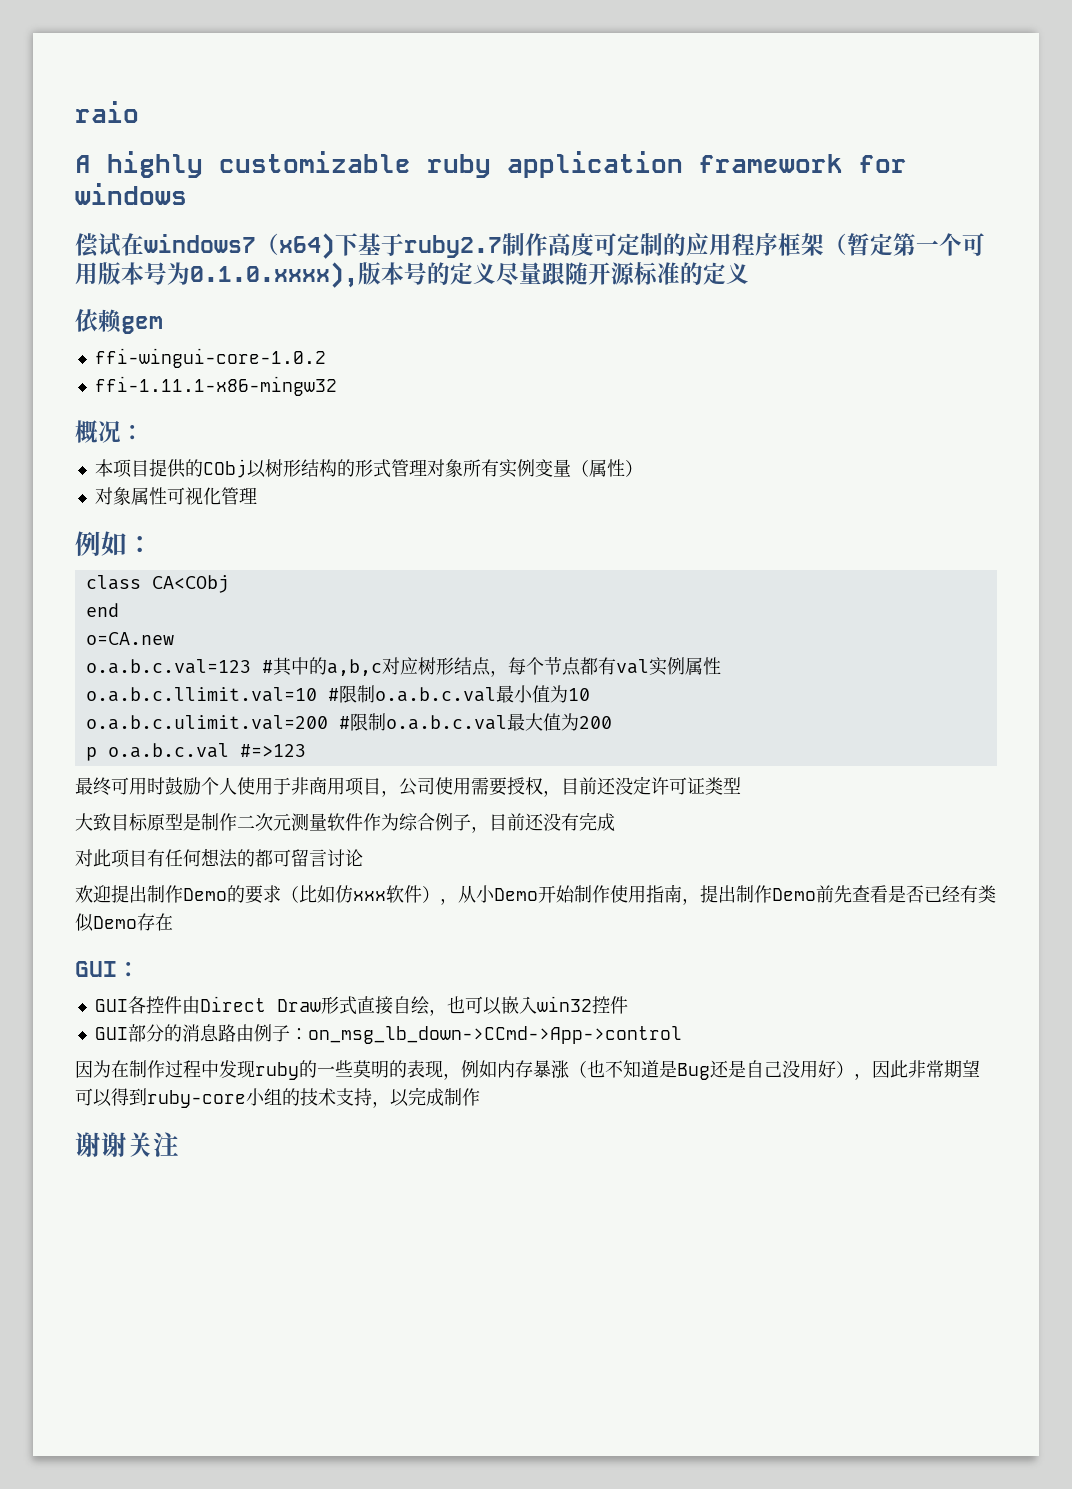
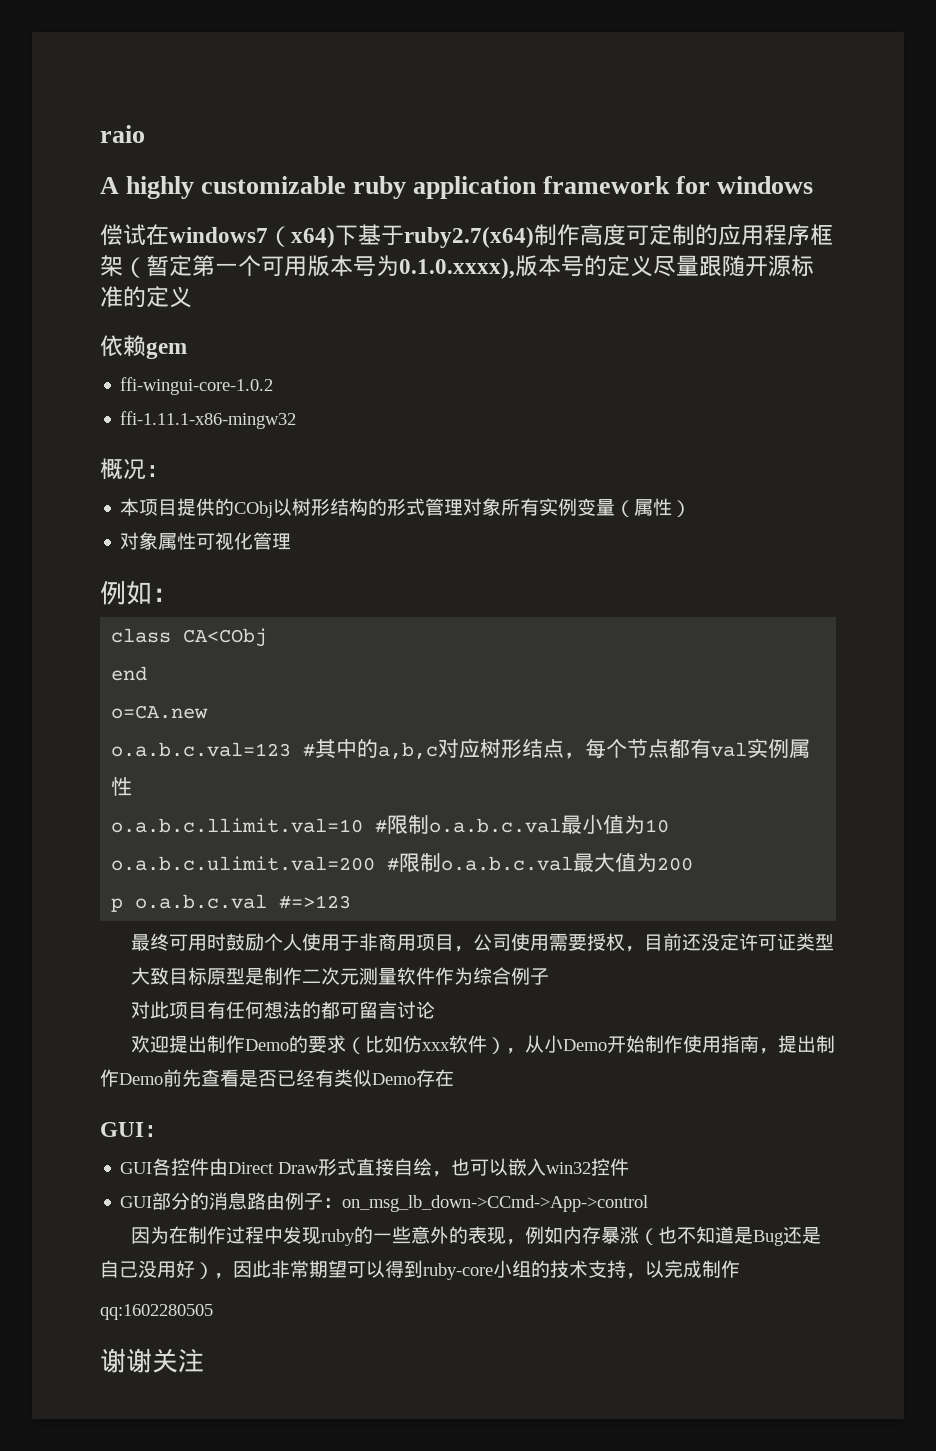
[404,235,502,258] ruby2.7 -> [404,227,534,248] ruby2.7(x64)
[471,812,615,833] ，目前还没有完成 -> (549, 976) none
[353,1060,389,1078] 莫明 -> [410,1226,449,1244] 意外
(480, 1097) none -> [100,1304,213,1320] // qq:1602280505

